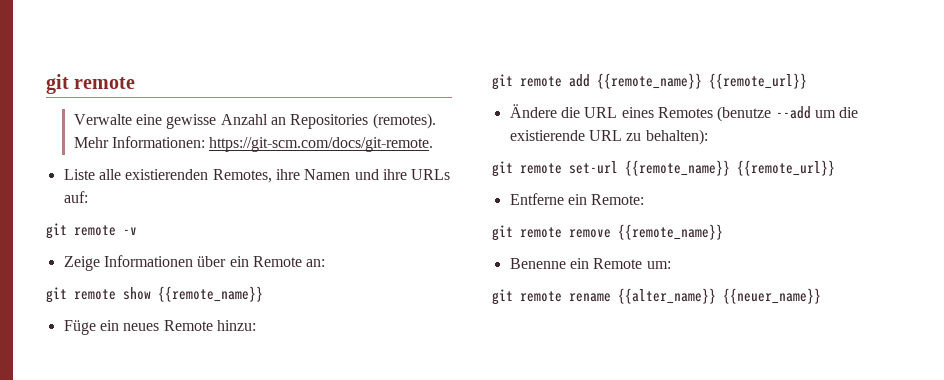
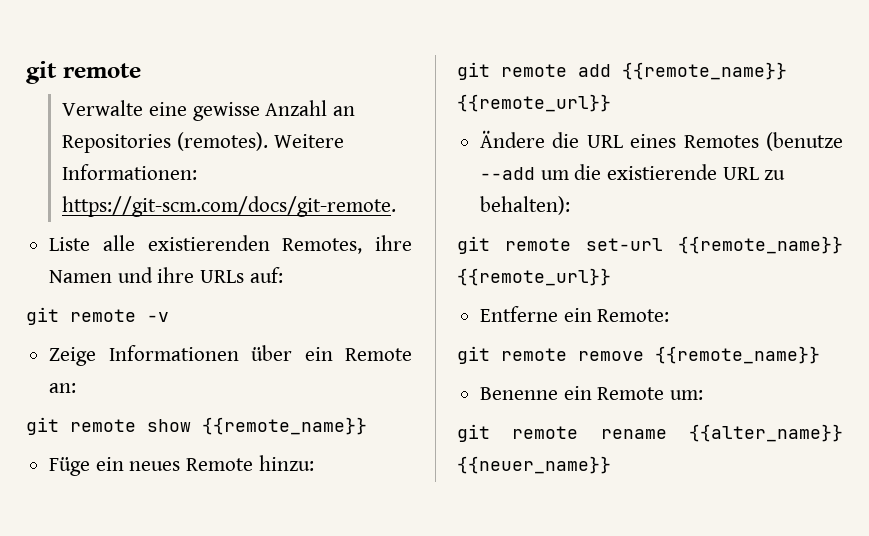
[73,137,109,148] Mehr -> [273,134,344,148] Weitere

